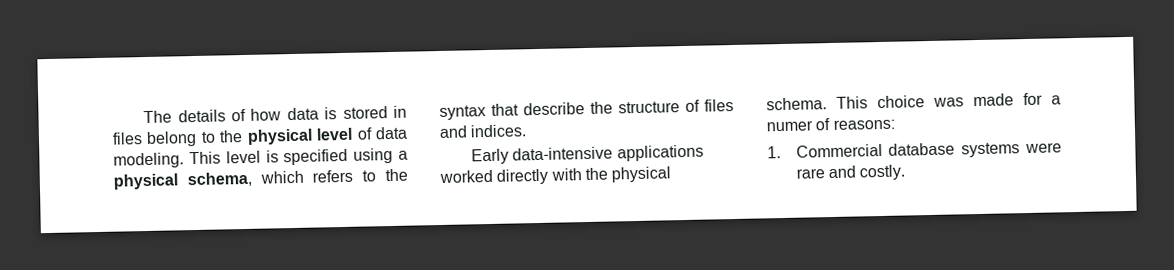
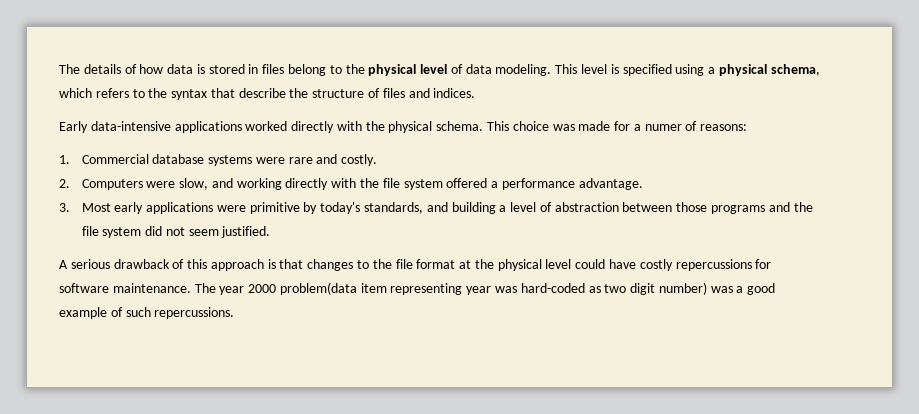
(906, 172) none -> [59,178,643,190] [59,202,813,214] [81,226,271,238] [59,259,772,271] [59,282,776,295] [59,307,235,319] // 2. Computers were slow, and working directly with the file system offered a performance advantage. // 3. Most early applications were primitive by today's standards, and building a level of abstraction between those programs and the file system did not seem justified. // A serious drawback of this approach is that changes to the file format at the physical level could have costly repercussions for software maintenance. The year 2000 problem(data item representing year was hard-coded as two digit number) was a good example of such repercussions.

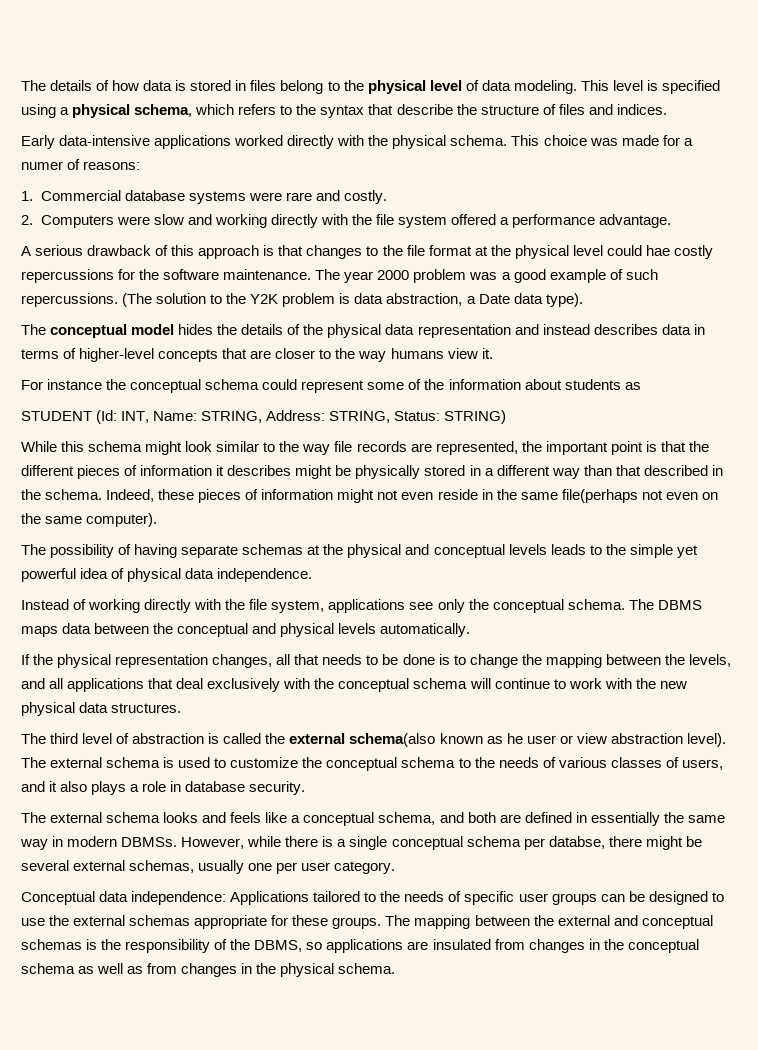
[179,178,209,190] slow, -> [153,214,184,225] slow
[59,202,813,214] [81,226,271,238] // 3. Most early applications were primitive by today's standards, and building a level of abstraction between those programs and the file system did not seem justified. -> (672, 221) none
[609,259,637,269] have -> [645,245,670,256] hae
(772, 264) none -> [139,269,160,280] the
[279,282,707,295] problem(data item representing year was hard-coded as two digit number) -> [413,269,467,283] problem
(235, 313) none -> [122,293,583,307] [21,324,705,338] [21,348,493,362] [21,379,641,393] [21,410,507,424] [21,441,709,455] [21,465,723,479] [21,489,718,503] [21,513,158,527] [21,544,698,558] [21,568,313,582] [21,599,702,613] [21,623,471,637] [21,654,731,668] [21,678,687,692] [21,702,182,716] [21,733,726,747] [21,757,723,771] [21,781,306,795] [21,812,725,826] [20,836,702,850] [21,860,396,874] [21,891,724,905] [21,915,713,929] [21,939,699,953] [21,963,396,977] (The solution to the Y2K problem is data abstraction, a Date data type). // The conceptual model hides the details of the physical data representation and instead describes data in terms of higher-level concepts that are closer to the way humans view it. // For instance the conceptual schema could represent some of the information about students as // STUDENT (Id: INT, Name: STRING, Address: STRING, Status: STRING) // While this schema might look similar to the way file records are represented, the important point is that the different pieces of information it describes might be physically stored in a different way than that described in the schema. Indeed, these pieces of information might not even reside in the same file(perhaps not even on the same computer). // The possibility of having separate schemas at the physical and conceptual levels leads to the simple yet powerful idea of physical data independence. // Instead of working directly with the file system, applications see only the conceptual schema. The DBMS maps data between the conceptual and physical levels automatically. // If the physical representation changes, all that needs to be done is to change the mapping between the levels, and all applications that deal exclusively with the conceptual schema will continue to work with the new physical data structures. // The third level of abstraction is called the external schema(also known as he user or view abstraction level). The external schema is used to customize the conceptual schema to the needs of various classes of users, and it also plays a role in database security. // The external schema looks and feels like a conceptual schema, and both are defined in essentially the same way in modern DBMSs. However, while there is a single conceptual schema per databse, there might be several external schemas, usually one per user category. // Conceptual data independence: Applications tailored to the needs of specific user groups can be designed to use the external schemas appropriate for these groups. The mapping between the external and conceptual schemas is the responsibility of the DBMS, so applications are insulated from changes in the conceptual schema as well as from changes in the physical schema.

